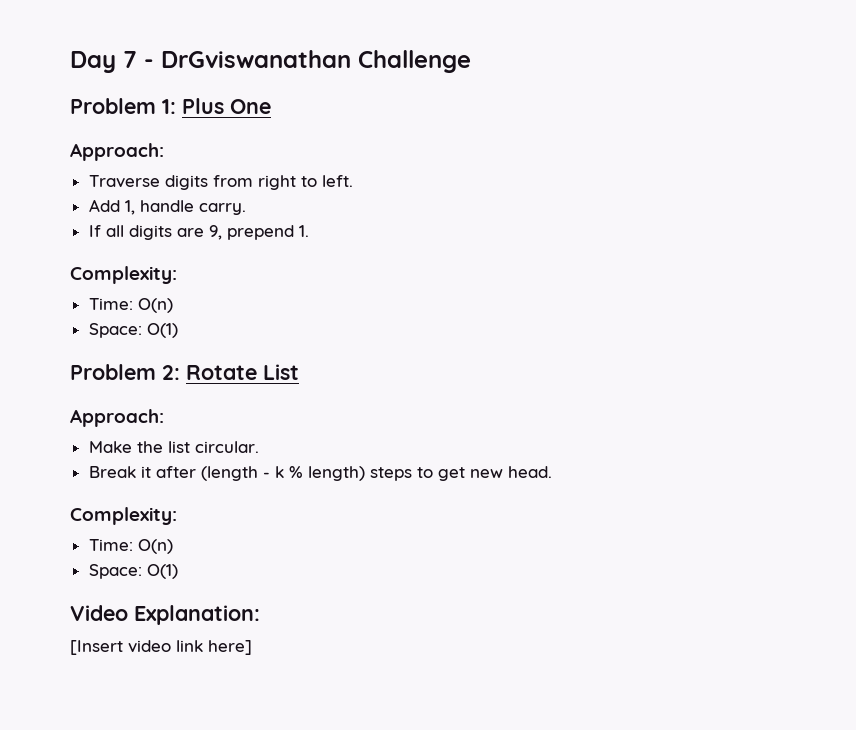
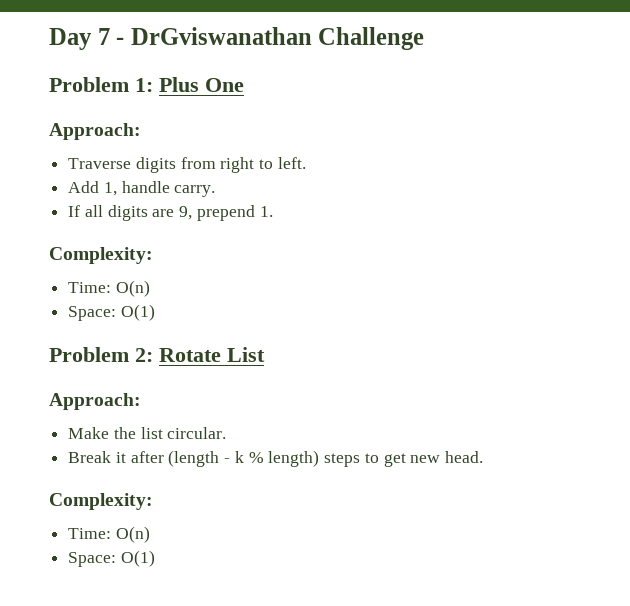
[70,605,260,625] [70,640,252,655] // Video Explanation: // [Insert video link here] -> (155, 558) none

